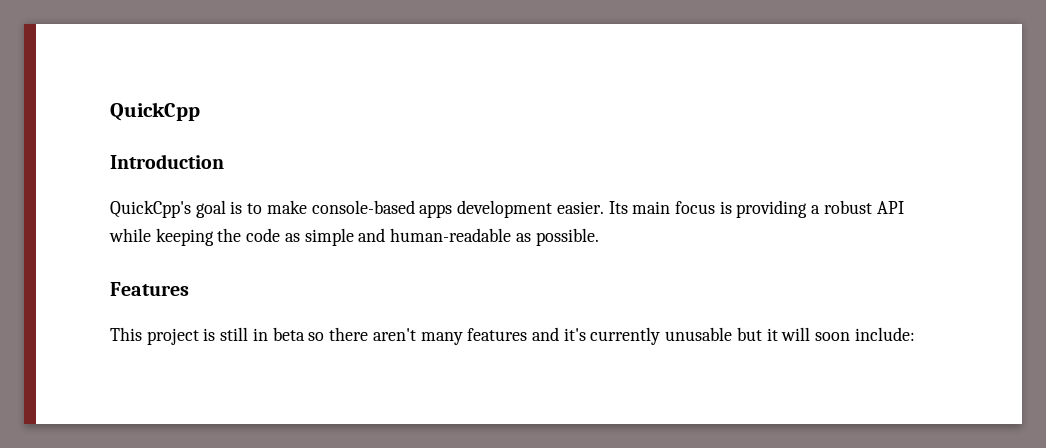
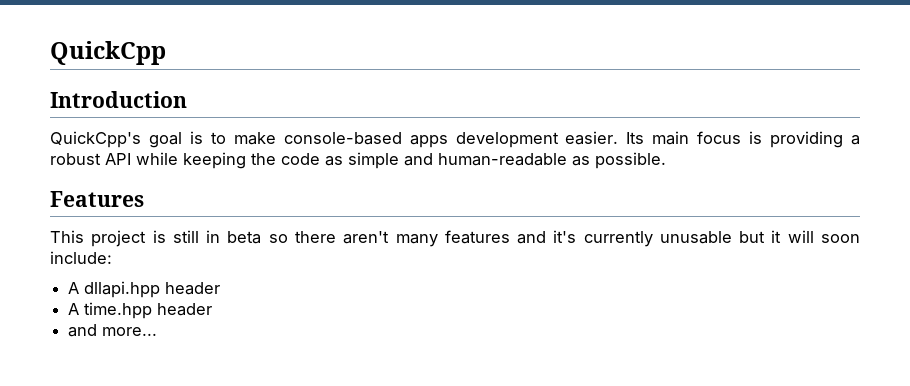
(915, 334) none -> [68,281,221,298] [68,302,213,319] [68,324,158,337] // A dllapi.hpp header // A time.hpp header // and more...

